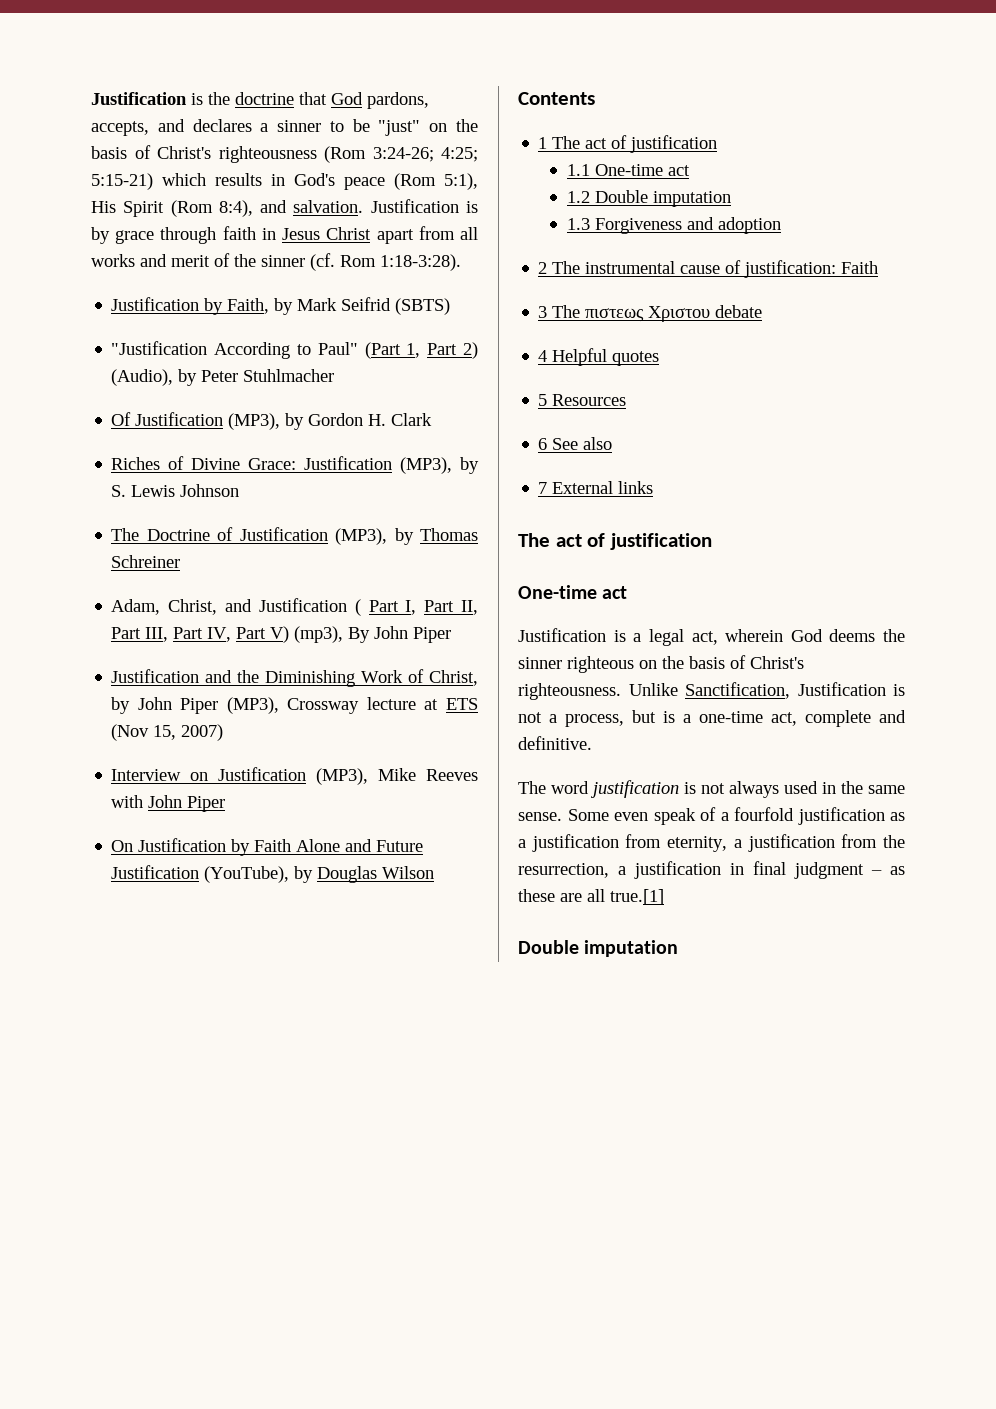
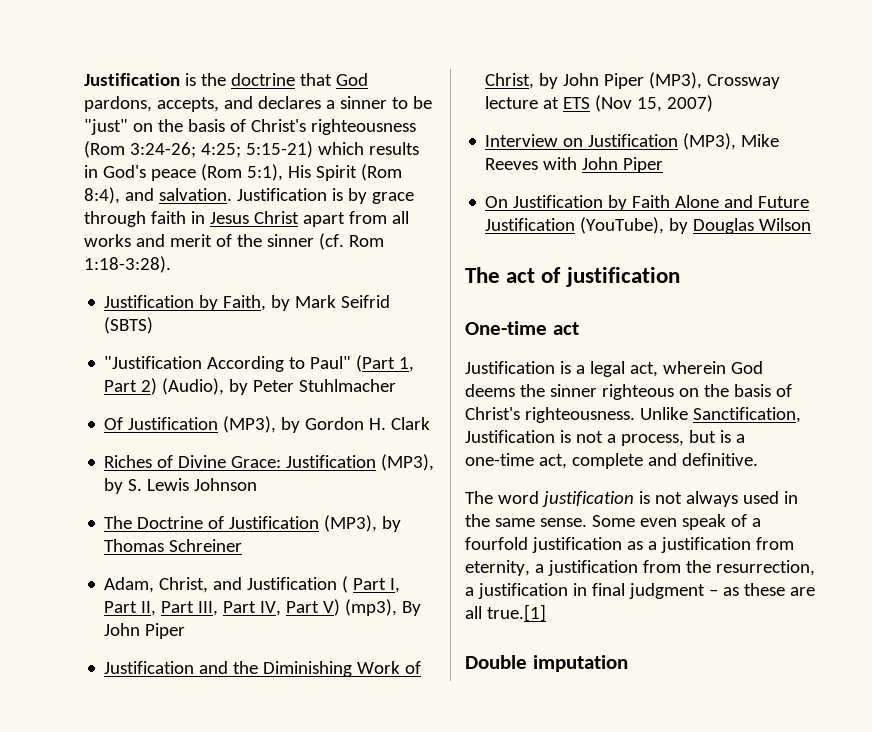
[518,92,595,105] [538,135,718,153] [566,164,690,176] [566,190,731,207] [566,217,781,234] [538,260,879,278] [538,305,763,322] [538,348,660,366] [538,394,627,406] [538,437,613,450] [538,481,654,494] // Contents // 1 The act of justification // 1.1 One-time act // 1.2 Double imputation // 1.3 Forgiveness and adoption // 2 The instrumental cause of justification: Faith // 3 The πιστεως Χριστου debate // 4 Helpful quotes // 5 Resources // 6 See also // 7 External links -> (812, 224) none

